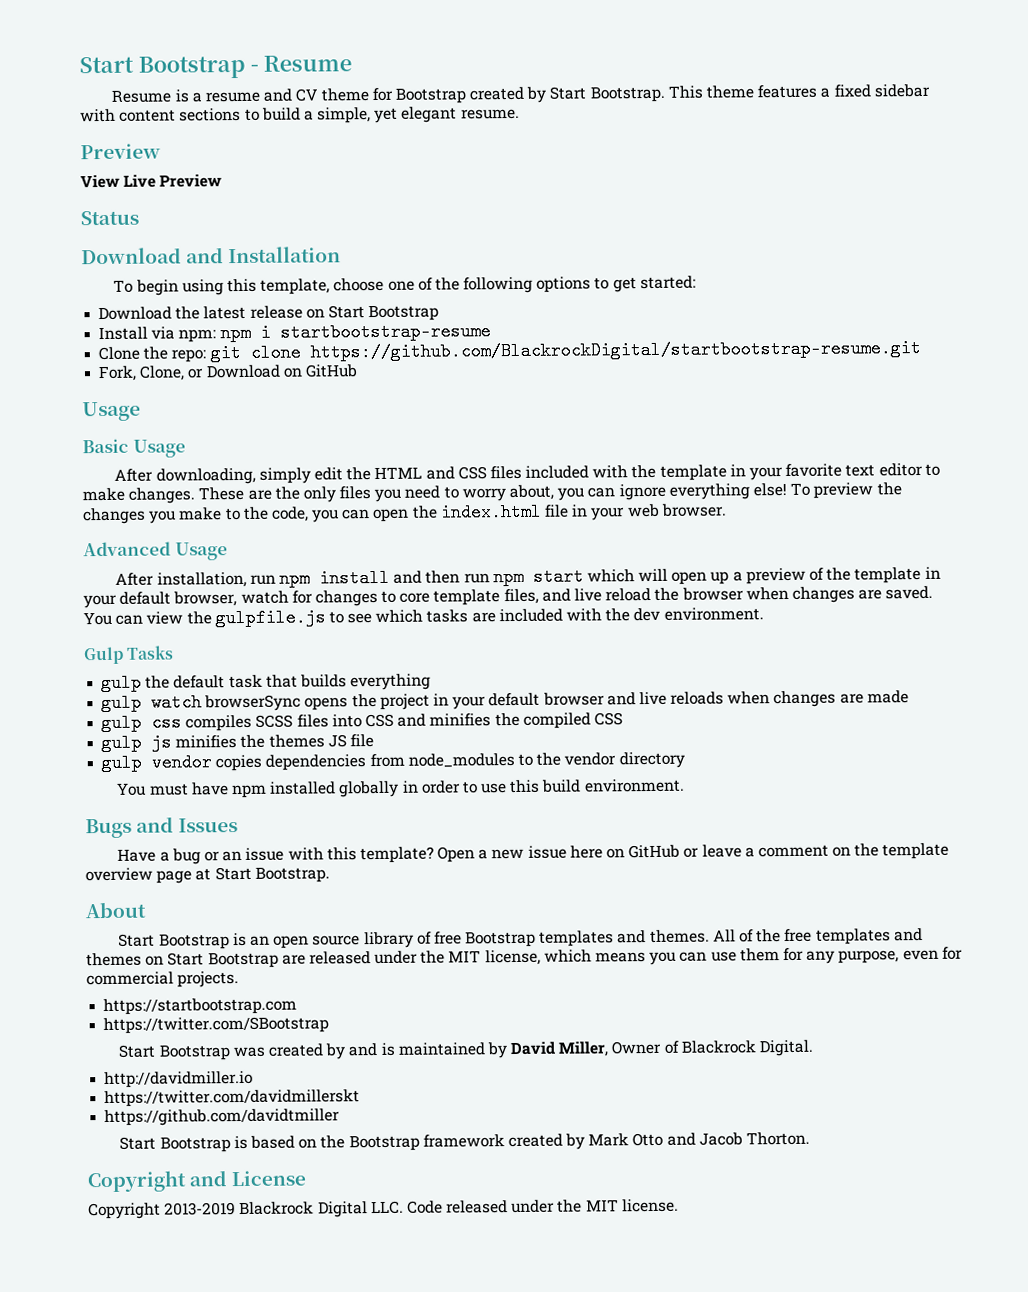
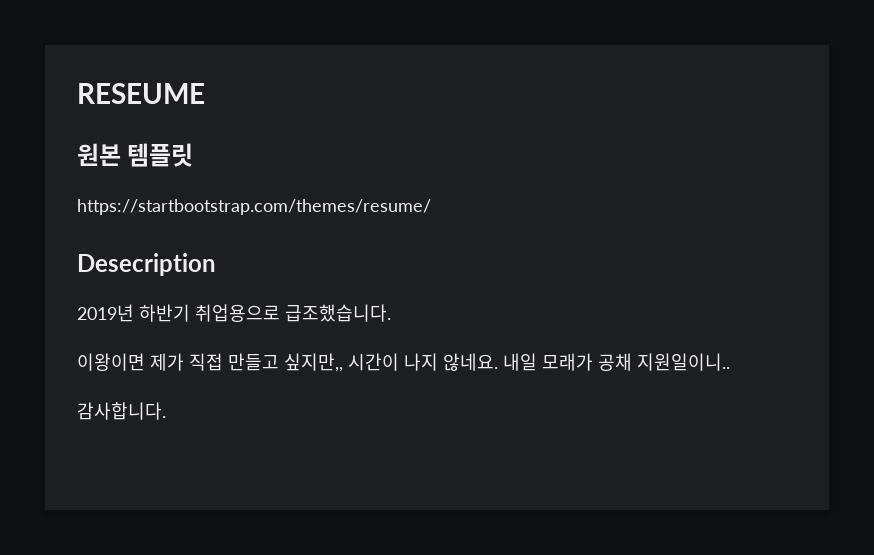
[79,55,353,79] [111,83,930,104] [80,106,520,124] [80,143,161,160] [80,174,223,189] [80,210,139,226] [81,246,342,265] [113,275,696,296] [98,304,440,322] [98,322,491,343] [98,339,921,363] [98,364,358,382] [82,401,141,422] [82,438,186,458] [114,462,940,485] [82,482,902,504] [82,502,727,525] [83,541,228,561] [115,566,941,588] [83,585,934,609] [83,607,764,628] [83,645,175,665] [101,673,432,693] [101,690,909,713] [101,712,623,733] [101,733,374,753] [101,751,685,773] [116,778,685,799] [85,816,239,839] [117,842,950,865] [85,866,330,884] [85,901,146,919] [118,928,923,950] [86,946,963,969] [86,971,240,988] [103,997,298,1016] [103,1016,330,1035] [118,1039,814,1061] [104,1070,254,1089] [104,1089,361,1108] [104,1108,341,1127] [119,1131,810,1153] [87,1170,307,1193] [88,1198,679,1220] Start Bootstrap - Resume // Resume is a resume and CV theme for Bootstrap created by Start Bootstrap. This theme features a fixed sidebar with content sections to build a simple, yet elegant resume. // Preview // View Live Preview // Status // Download and Installation // To begin using this template, choose one of the following options to get started: // Download the latest release on Start Bootstrap // Install via npm: npm i startbootstrap-resume // Clone the repo: git clone https://github.com/BlackrockDigital/startbootstrap-resume.git // Fork, Clone, or Download on GitHub // Usage // Basic Usage // After downloading, simply edit the HTML and CSS files included with the template in your favorite text editor to make changes. These are the only files you need to worry about, you can ignore everything else! To preview the changes you make to the code, you can open the index.html file in your web browser. // Advanced Usage // After installation, run npm install and then run npm start which will open up a preview of the template in your default browser, watch for changes to core template files, and live reload the browser when changes are saved. You can view the gulpfile.js to see which tasks are included with the dev environment. // Gulp Tasks // gulp the default task that builds everything // gulp watch browserSync opens the project in your default browser and live reloads when changes are made // gulp css compiles SCSS files into CSS and minifies the compiled CSS // gulp js minifies the themes JS file // gulp vendor copies dependencies from node_modules to the vendor directory // You must have npm installed globally in order to use this build environment. // Bugs and Issues // Have a bug or an issue with this template? Open a new issue here on GitHub or leave a comment on the template overview page at Start Bootstrap. // About // Start Bootstrap is an open source library of free Bootstrap templates and themes. All of the free templates and themes on Start Bootstrap are released under the MIT license, which means you can use them for any purpose, even for commercial projects. // https://startbootstrap.com // https://twitter.com/SBootstrap // Start Bootstrap was created by and is maintained by David Miller, Owner of Blackrock Digital. // http://davidmiller.io // https://twitter.com/davidmillerskt // https://github.com/davidtmiller // Start Bootstrap is based on the Bootstrap framework created by Mark Otto and Jacob Thorton. // Copyright and License // Copyright 2013-2019 Blackrock Digital LLC. Code released under the MIT license. -> [77,83,205,104] [77,143,194,167] [77,199,431,215] [77,253,216,276] [77,304,391,322] [77,353,730,372] [77,402,166,420] RESEUME // 원본 템플릿 // https://startbootstrap.com/themes/resume/ // Desecription // 2019년 하반기 취업용으로 급조했습니다. // 이왕이면 제가 직접 만들고 싶지만,, 시간이 나지 않네요. 내일 모래가 공채 지원일이니.. // 감사합니다.

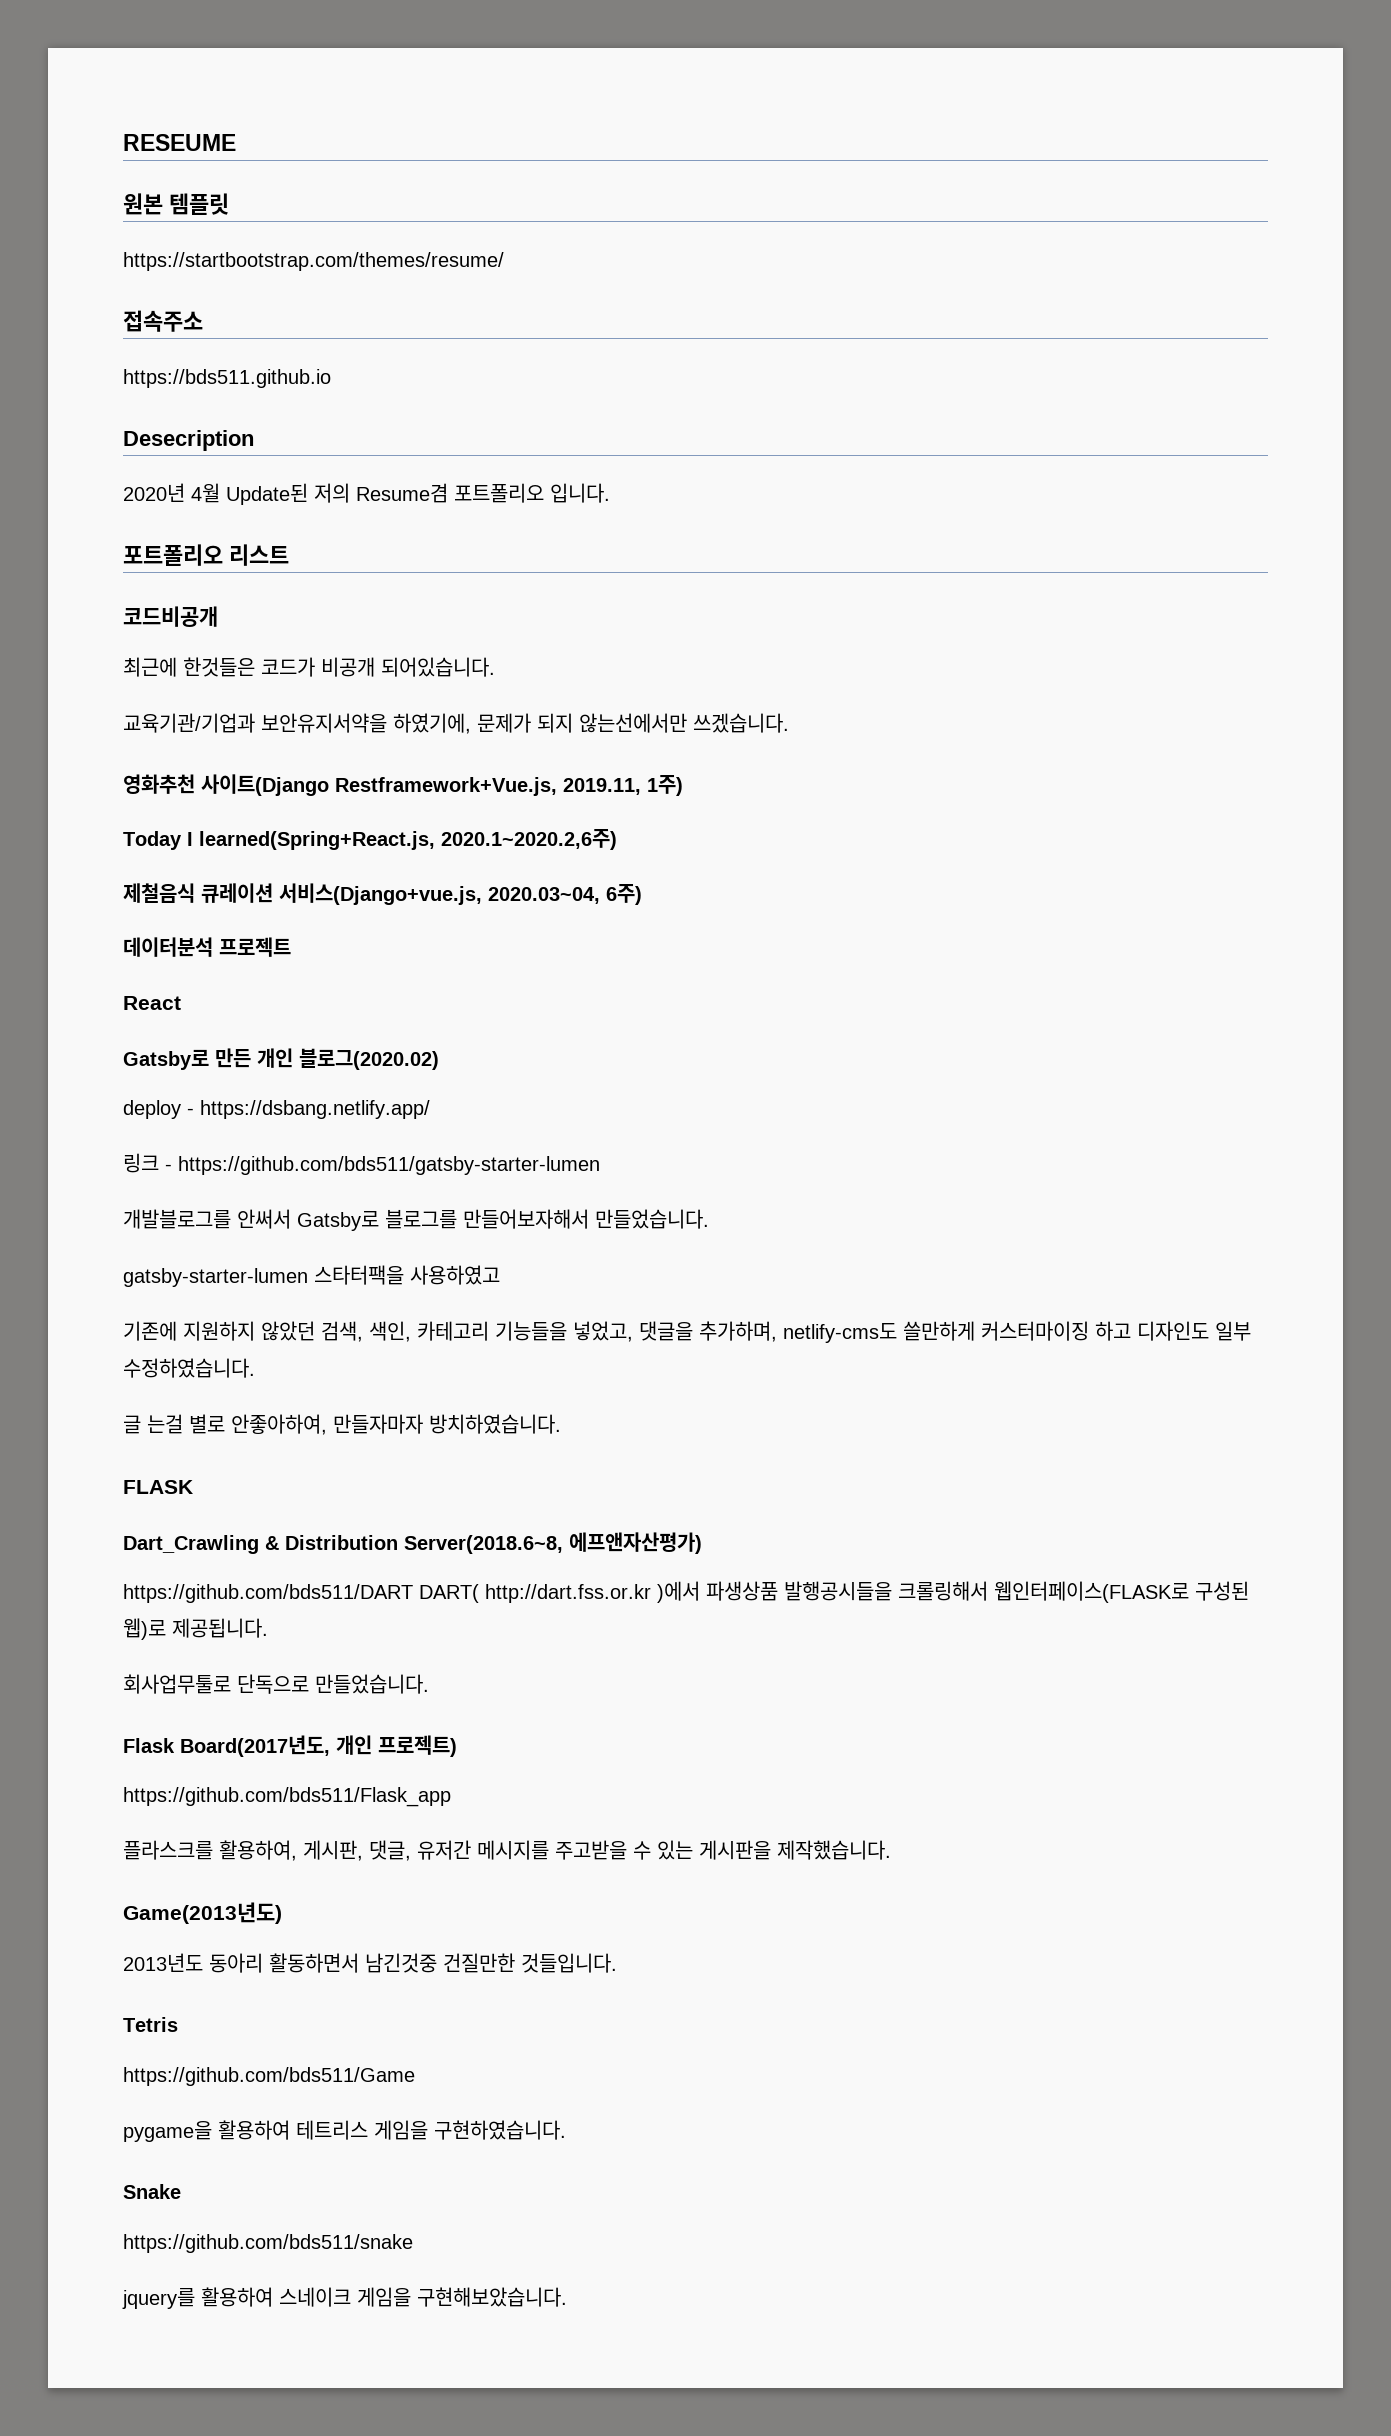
(431, 207) none -> [123,310,203,332] [123,369,331,388] // 접속주소 // https://bds511.github.io
[77,304,391,322] [77,353,730,372] [77,402,166,420] 2019년 하반기 취업용으로 급조했습니다. // 이왕이면 제가 직접 만들고 싶지만,, 시간이 나지 않네요. 내일 모래가 공채 지원일이니.. // 감사합니다. -> [123,483,610,505] [123,544,289,566] [123,606,218,627] [123,657,495,677] [123,713,789,734] [123,774,683,796] [123,829,617,850] [123,883,642,905] [123,937,291,957] [123,996,181,1010] [123,1048,439,1070] [123,1100,430,1119] [123,1153,600,1175] [123,1209,709,1231] [123,1265,500,1287] [123,1321,1251,1343] [123,1358,255,1378] [123,1414,561,1435] [123,1480,193,1494] [123,1532,702,1554] [123,1581,1249,1603] [123,1618,268,1640] [123,1674,429,1694] [123,1735,457,1757] [123,1787,451,1807] [123,1840,891,1861] [123,1902,282,1924] [123,1953,617,1973] [123,2017,178,2032] [123,2067,415,2086] [123,2120,566,2142] [123,2184,181,2199] [123,2234,413,2253] [122,2287,567,2309] 2020년 4월 Update된 저의 Resume겸 포트폴리오 입니다. // 포트폴리오 리스트 // 코드비공개 // 최근에 한것들은 코드가 비공개 되어있습니다. // 교육기관/기업과 보안유지서약을 하였기에, 문제가 되지 않는선에서만 쓰겠습니다. // 영화추천 사이트(Django Restframework+Vue.js, 2019.11, 1주) // Today I learned(Spring+React.js, 2020.1~2020.2,6주) // 제철음식 큐레이션 서비스(Django+vue.js, 2020.03~04, 6주) // 데이터분석 프로젝트 // React // Gatsby로 만든 개인 블로그(2020.02) // deploy - https://dsbang.netlify.app/ // 링크 - https://github.com/bds511/gatsby-starter-lumen // 개발블로그를 안써서 Gatsby로 블로그를 만들어보자해서 만들었습니다. // gatsby-starter-lumen 스타터팩을 사용하였고 // 기존에 지원하지 않았던 검색, 색인, 카테고리 기능들을 넣었고, 댓글을 추가하며, netlify-cms도 쓸만하게 커스터마이징 하고 디자인도 일부 수정하였습니다. // 글 는걸 별로 안좋아하여, 만들자마자 방치하였습니다. // FLASK // Dart_Crawling & Distribution Server(2018.6~8, 에프앤자산평가) // https://github.com/bds511/DART DART( http://dart.fss.or.kr )에서 파생상품 발행공시들을 크롤링해서 웹인터페이스(FLASK로 구성된 웹)로 제공됩니다. // 회사업무툴로 단독으로 만들었습니다. // Flask Board(2017년도, 개인 프로젝트) // https://github.com/bds511/Flask_app // 플라스크를 활용하여, 게시판, 댓글, 유저간 메시지를 주고받을 수 있는 게시판을 제작했습니다. // Game(2013년도) // 2013년도 동아리 활동하면서 남긴것중 건질만한 것들입니다. // Tetris // https://github.com/bds511/Game // pygame을 활용하여 테트리스 게임을 구현하였습니다. // Snake // https://github.com/bds511/snake // jquery를 활용하여 스네이크 게임을 구현해보았습니다.

